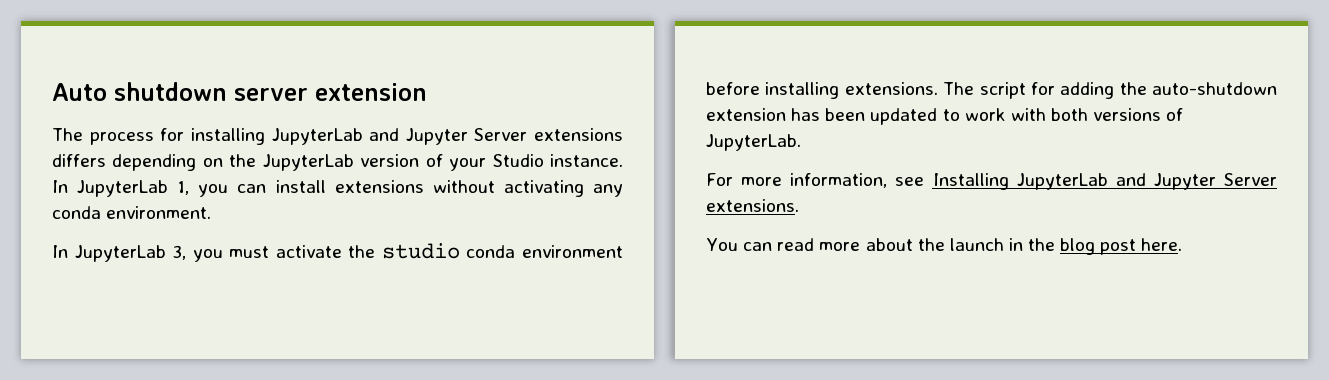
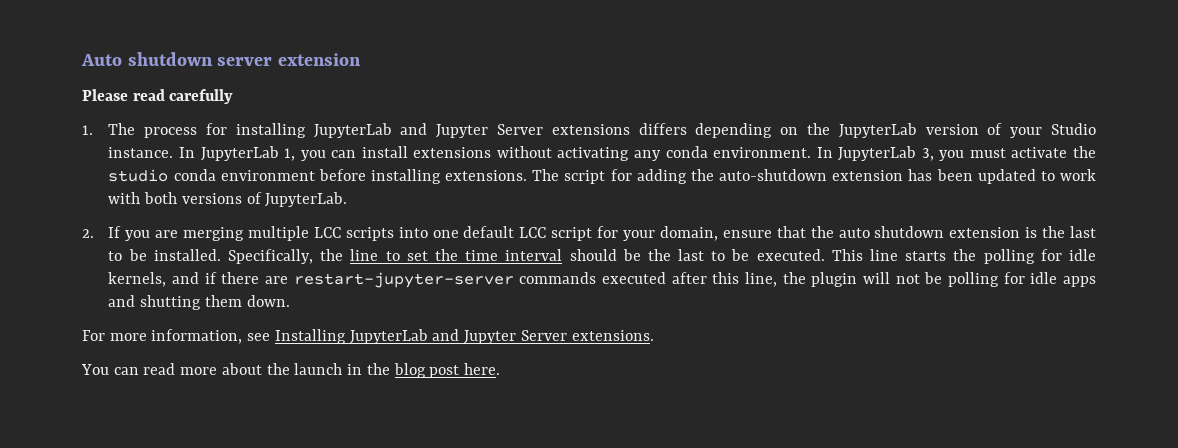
(427, 92) none -> [82,89,234,104] [82,125,93,135] Please read carefully // 1.
(212, 212) // -> (812, 152) none
(801, 142) none -> [82,226,1096,241] [108,249,1096,264] [108,272,1097,288] [108,295,290,310] // 2. If you are merging multiple LCC scripts into one default LCC script for your domain, ensure that the auto shutdown extension is the last to be installed. Specifically, the line to set the time interval should be the last to be executed. This line starts the polling for idle kernels, and if there are restart-jupyter-server commands executed after this line, the plugin will not be polling for idle apps and shutting them down.

